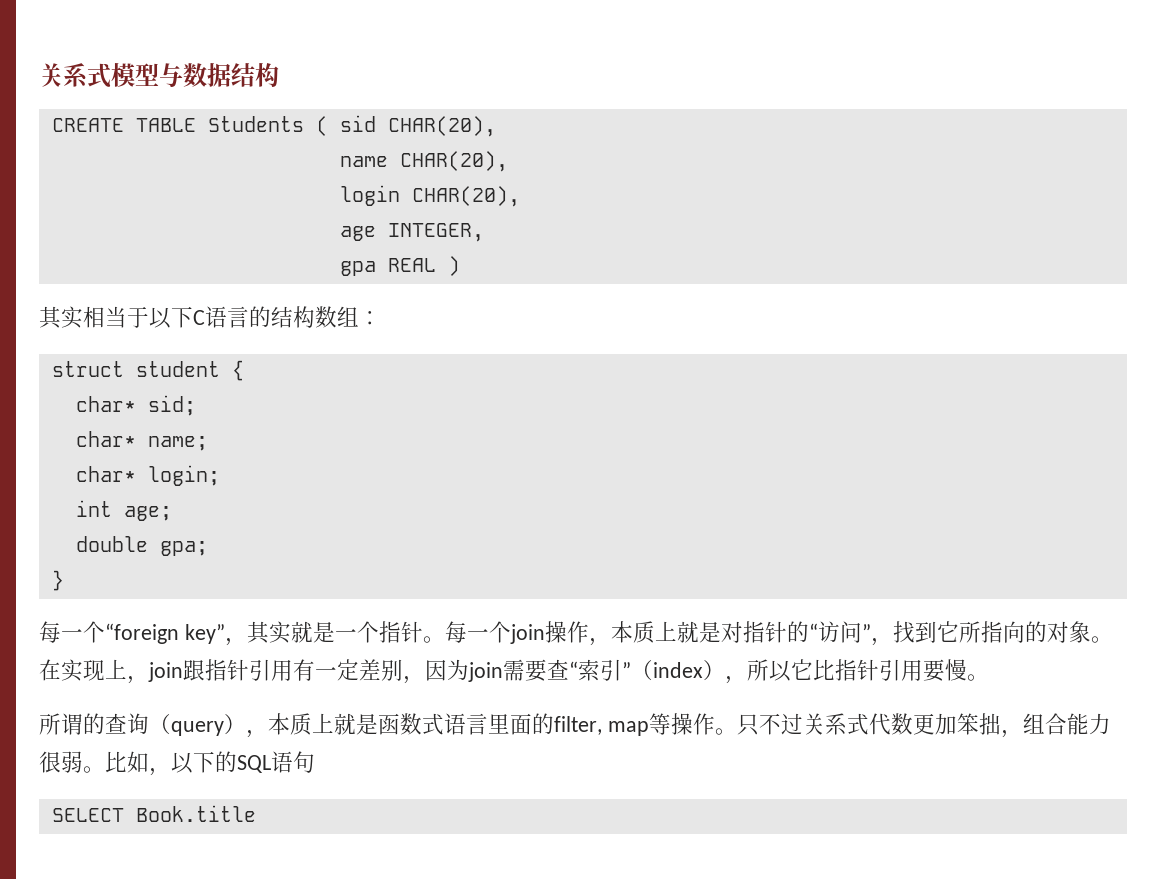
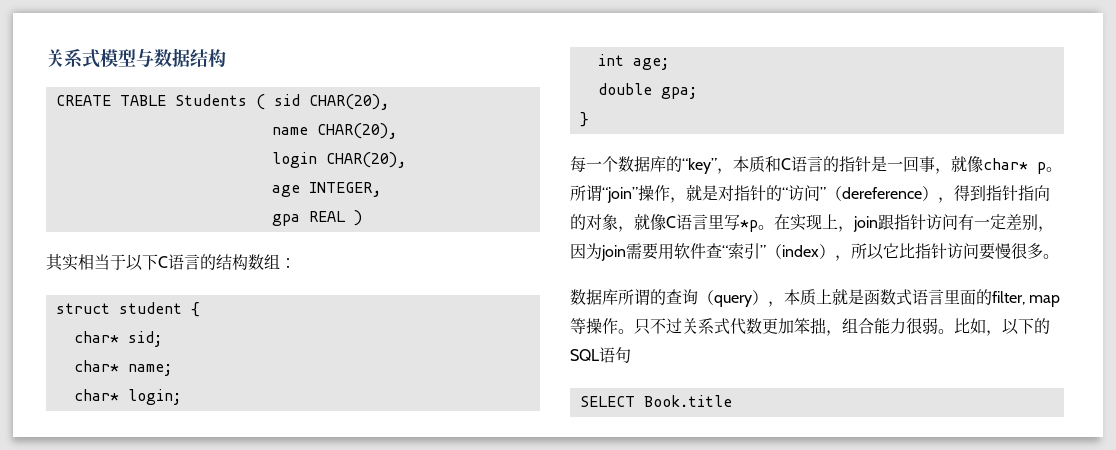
[105,621,677,646] “foreign key”，其实就是一个指针。每一个join操作，本质上 -> [618,156,1062,174] [570,185,686,203] 数据库的“key”，本质和C语言的指针是一回事，就像char* p。所谓“join”操作，
[870,621,1091,646] ，找到它所指向的对象 -> [826,185,1050,203] [570,214,758,232] （dereference），得到指针指向的对象，就像C语言里写*p
[249,659,293,681] 引用 -> [926,214,958,230] 访问
(547, 670) none -> [658,243,706,260] 用软件
[879,659,967,682] 引用要慢 -> [947,243,1043,260] 访问要慢很多
(989, 677) none -> [570,289,618,305] 数据库

